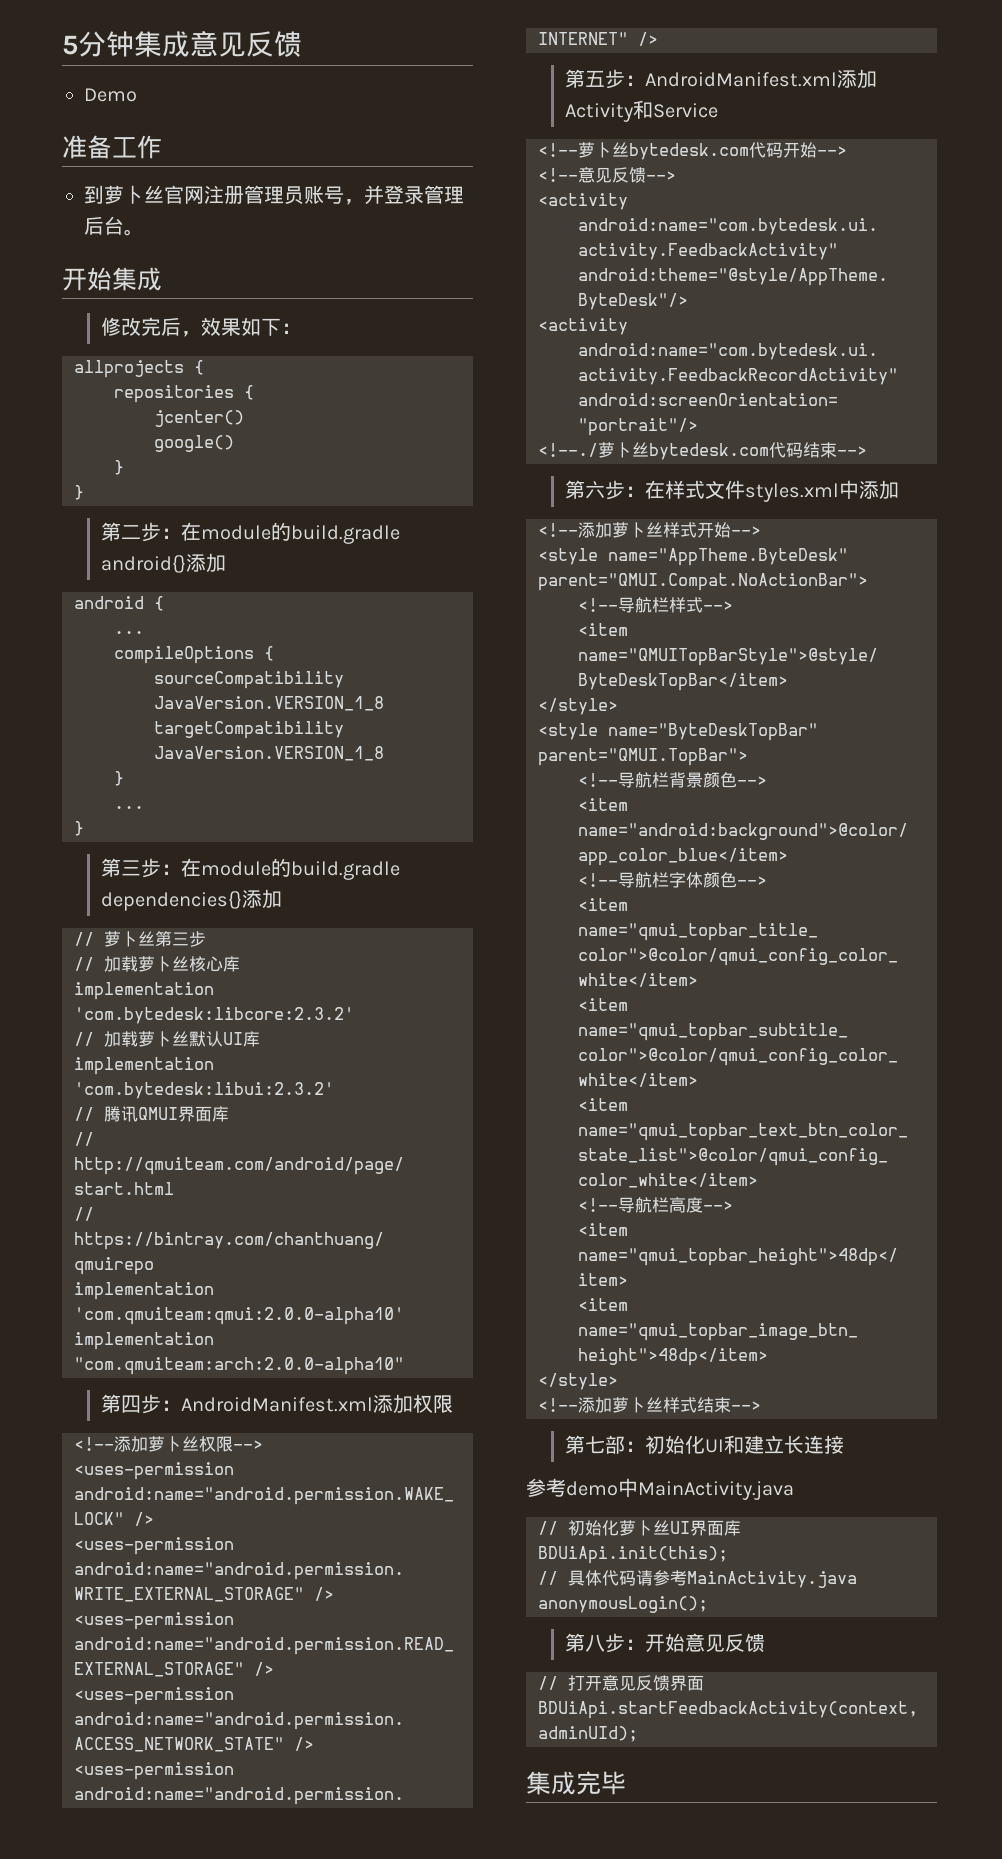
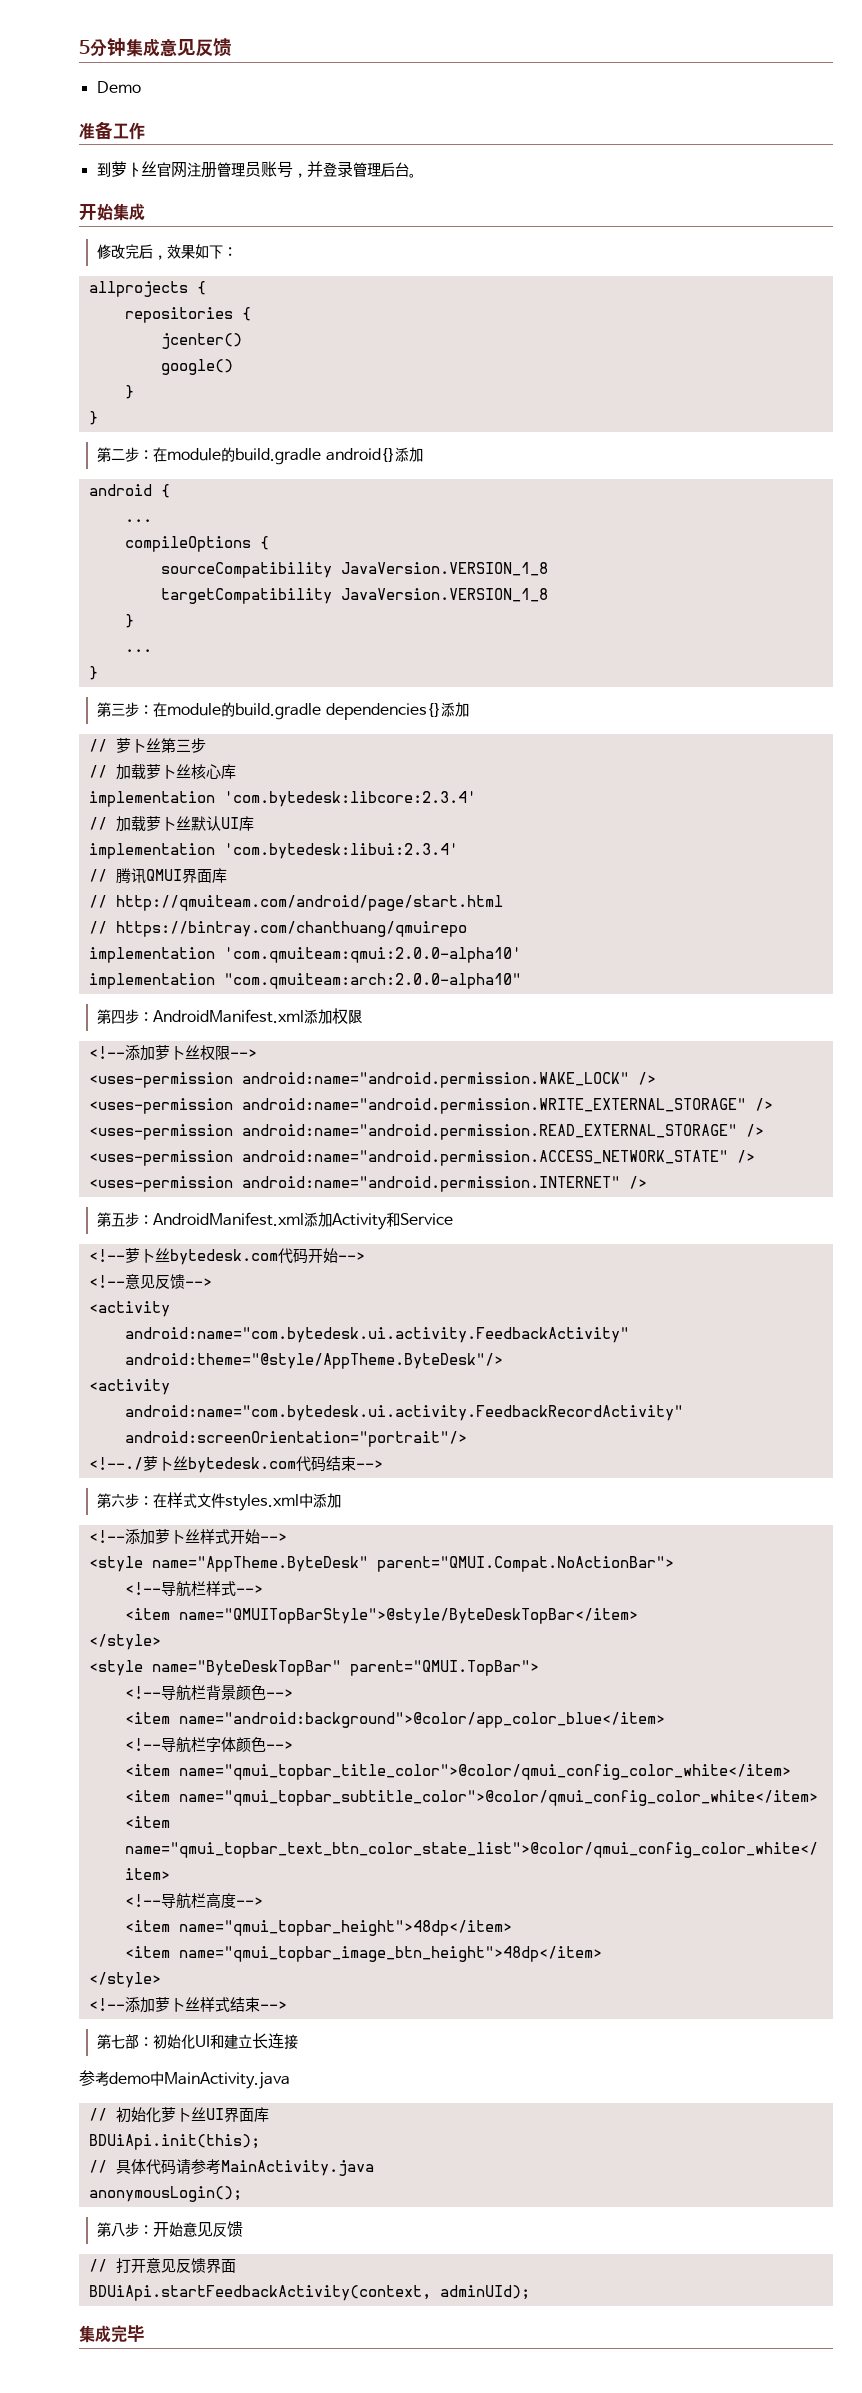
[74,1007,354,1024] 'com.bytedesk:libcore:2.3.2' -> [223,791,476,807] 'com.bytedesk:libcore:2.3.4'
[74,1082,334,1099] 'com.bytedesk:libui:2.3.2' -> [223,843,458,859] 'com.bytedesk:libui:2.3.4'

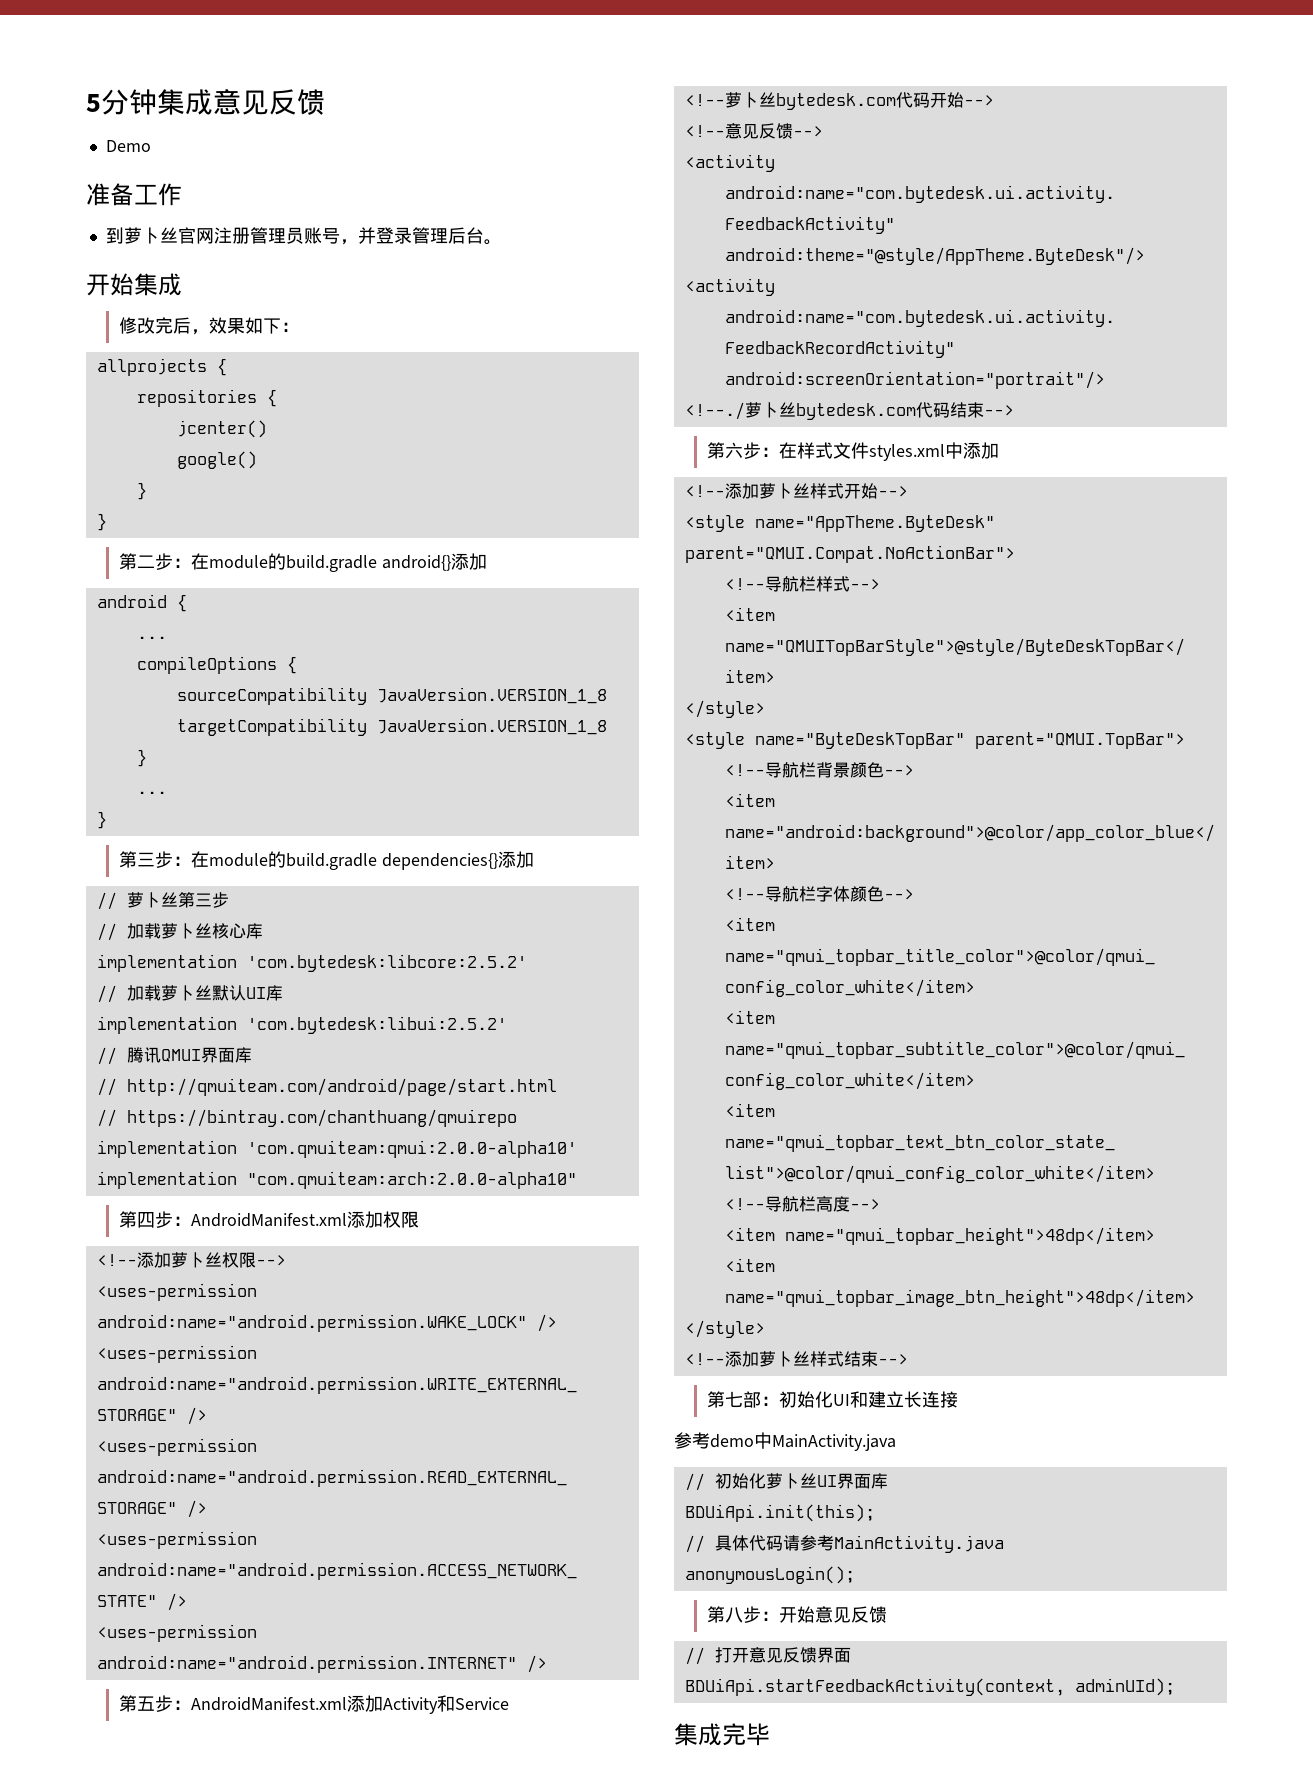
[223,791,476,807] 'com.bytedesk:libcore:2.3.4' -> [246,954,527,972] 'com.bytedesk:libcore:2.5.2'
[223,843,458,859] 'com.bytedesk:libui:2.3.4' -> [246,1016,507,1034] 'com.bytedesk:libui:2.5.2'

